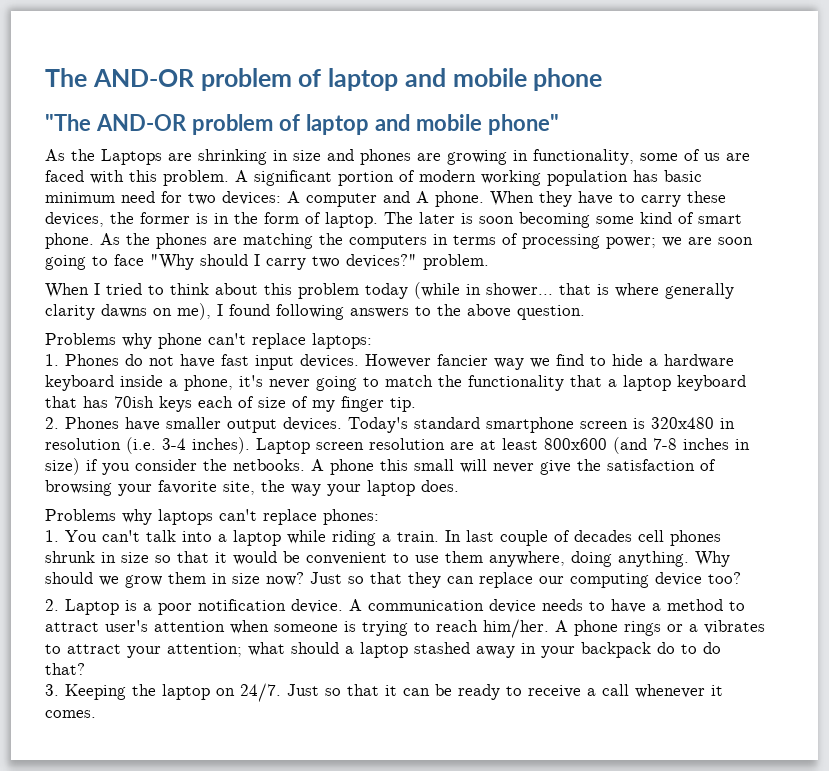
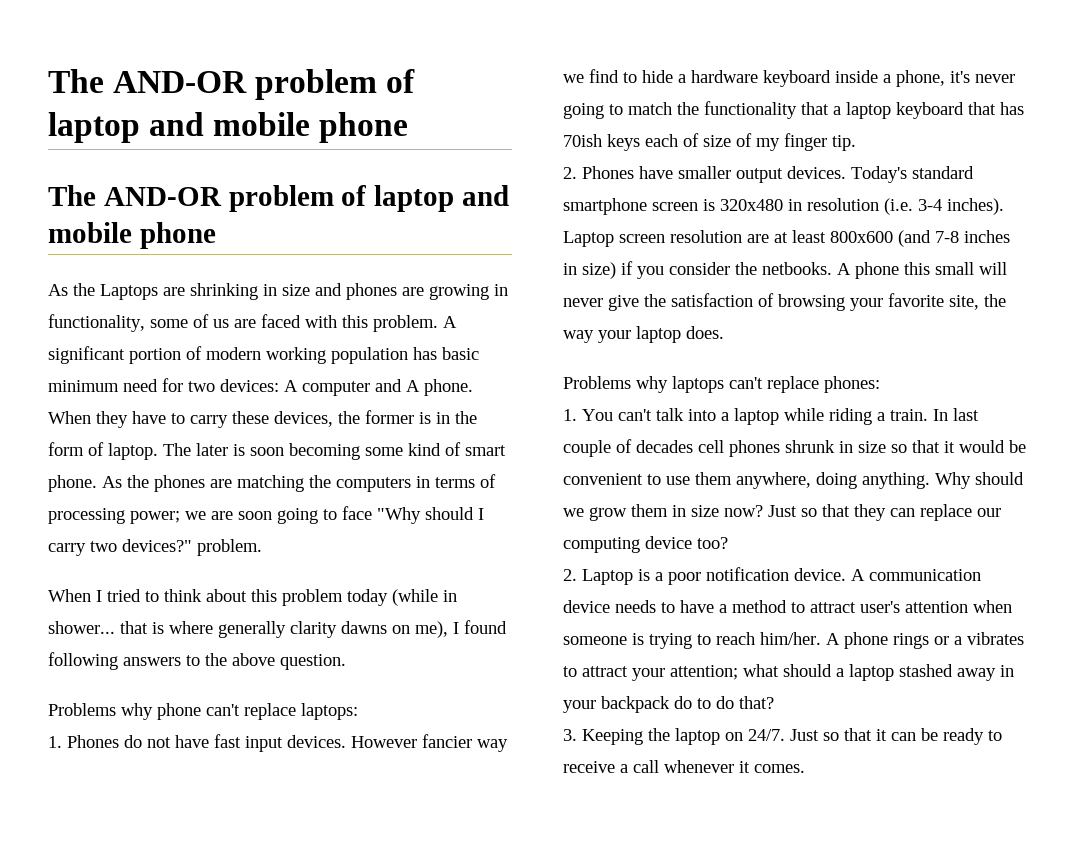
[45,68,603,91] [45,114,559,135] The AND-OR problem of laptop and mobile phone // "The AND-OR problem of laptop and mobile phone" -> [48,69,416,100] [48,112,409,143] [48,185,510,212] [48,222,216,249] The AND-OR problem of laptop and mobile phone // The AND-OR problem of laptop and mobile phone

